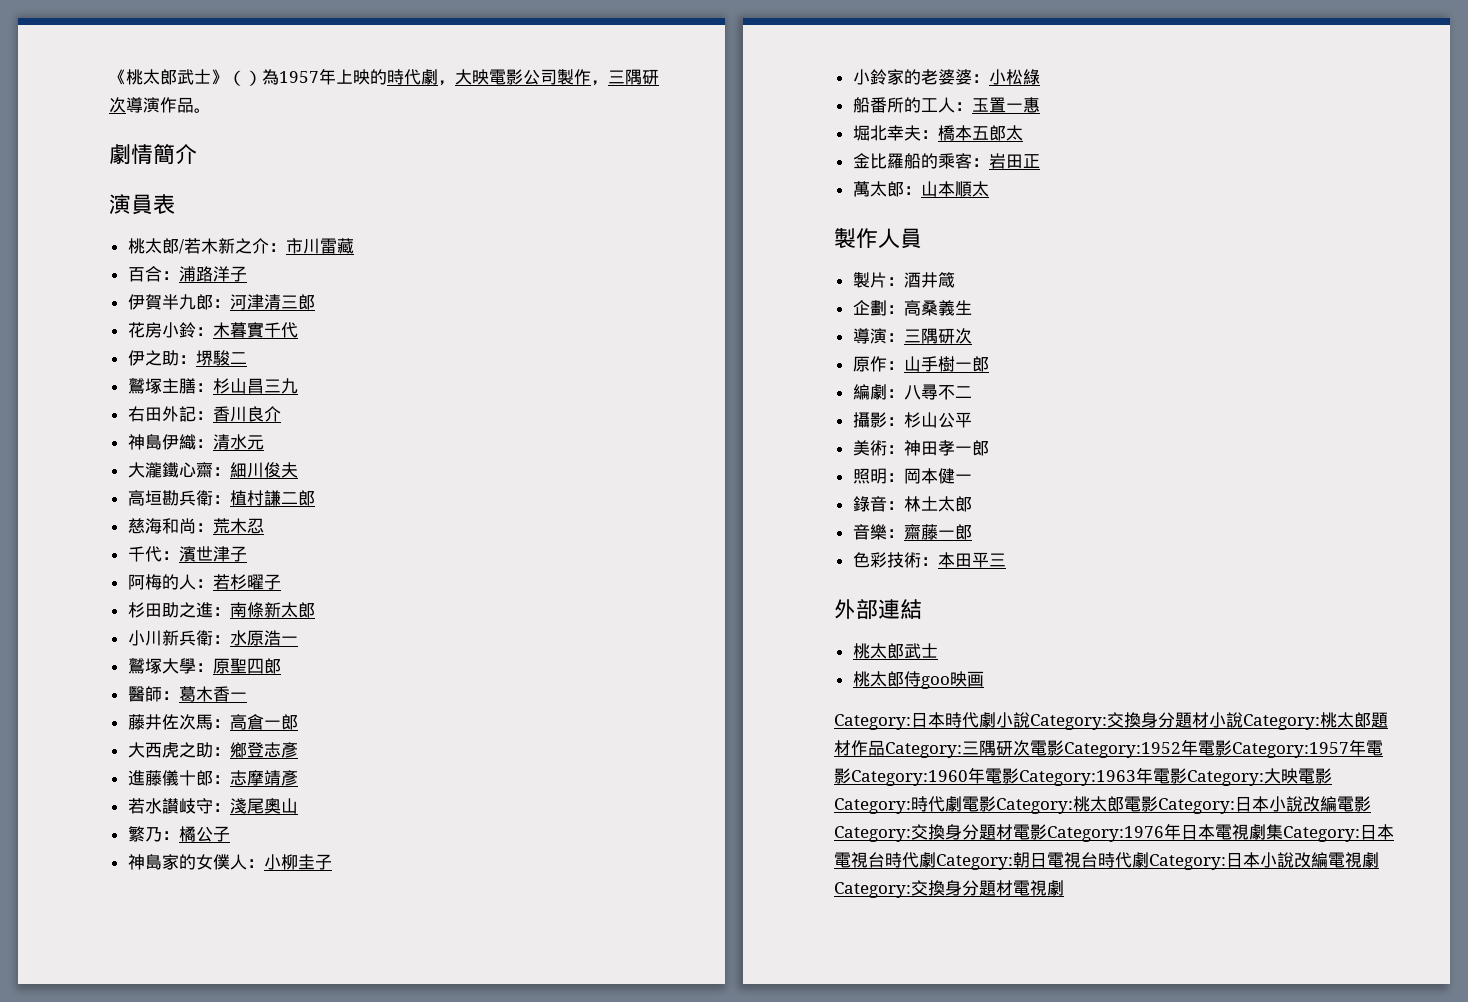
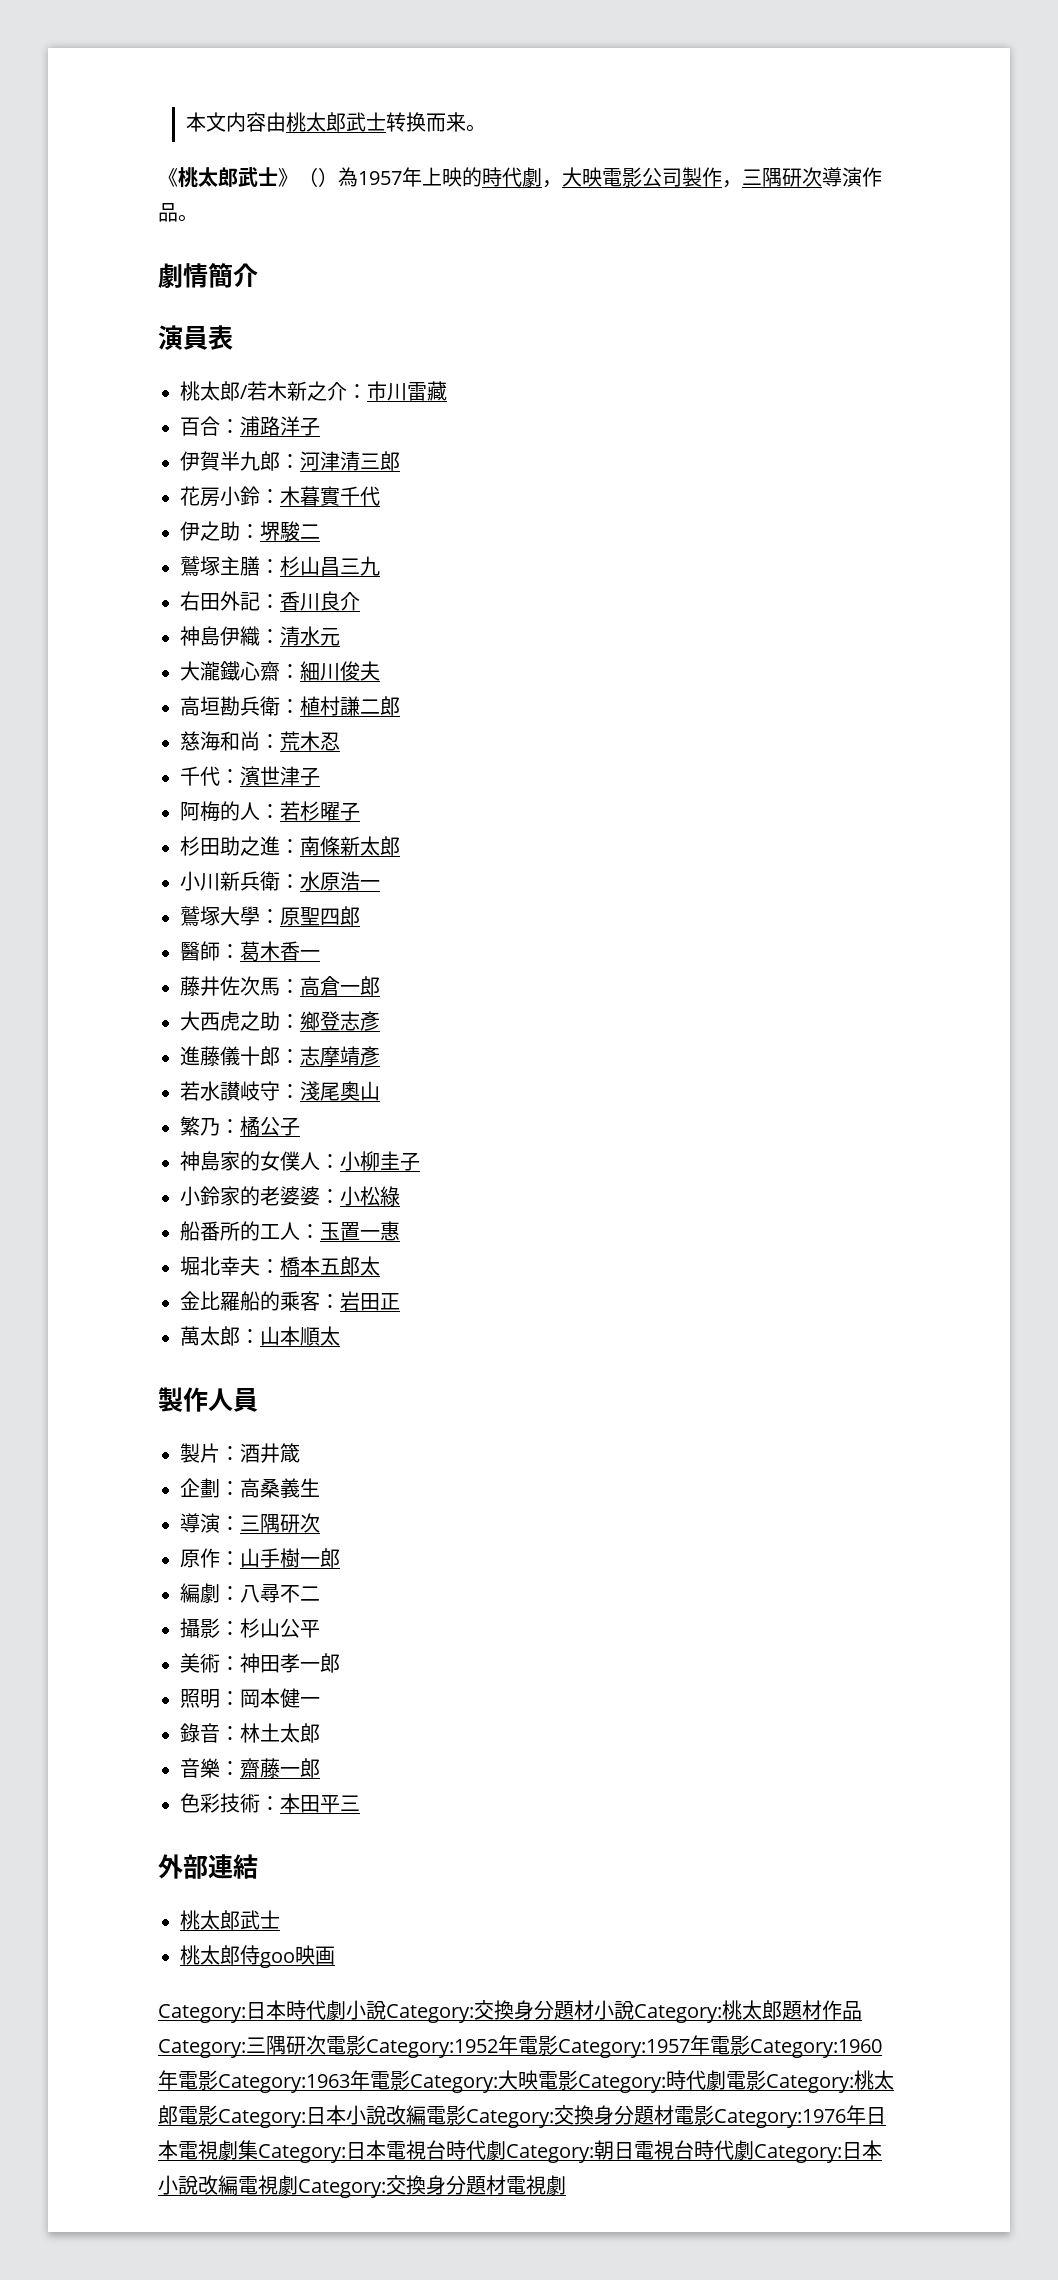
(109, 77) none -> [185,112,486,132] 本文内容由桃太郎武士转换而来。 //

